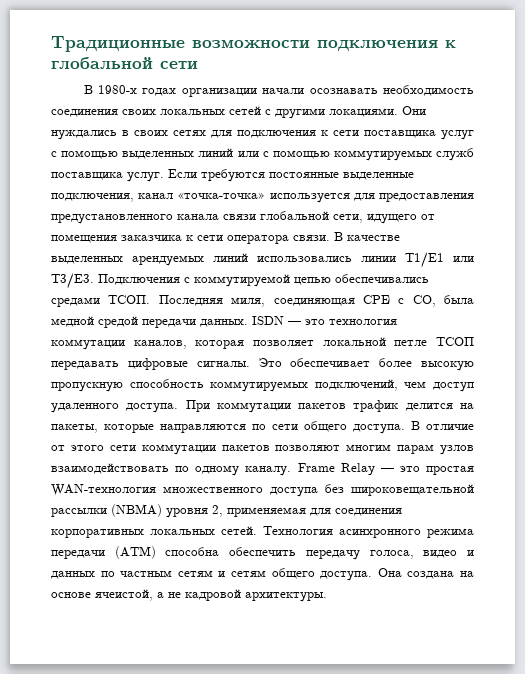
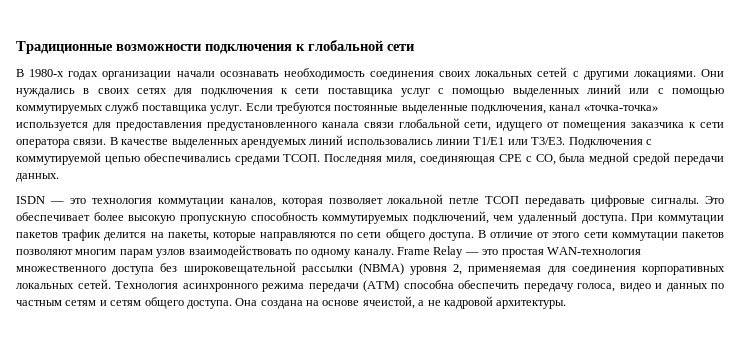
(248, 323) none -> (59, 177) //
[433,382,475,392] [51,403,119,413] доступ удаленного -> [518,211,578,224] удаленный

